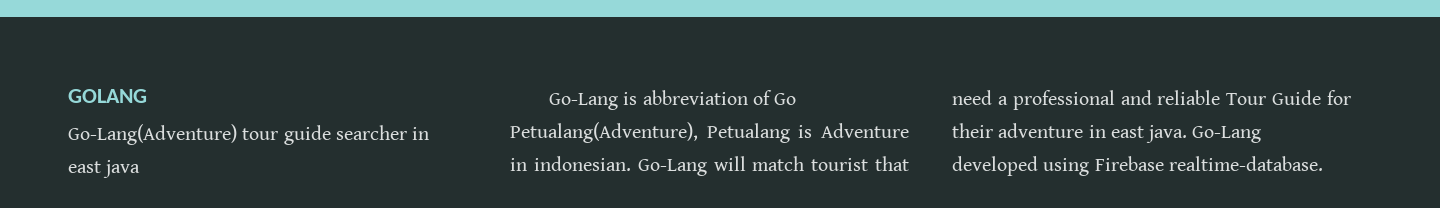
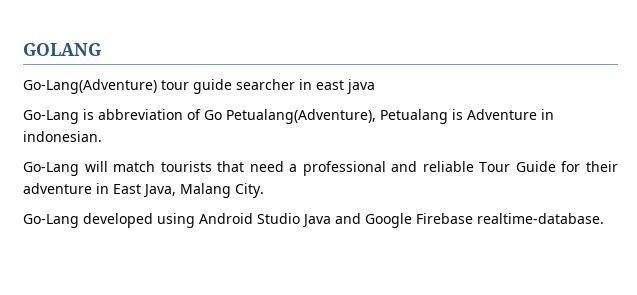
(631, 163) none -> (102, 136) //
[811,158,869,171] tourist -> [160,161,212,172] tourists
[1110,125,1262,143] [952,156,1090,176] east java. Go-Lang developed using -> [113,183,264,198] [23,213,412,228] East Java, Malang City. // Go-Lang developed using Android Studio Java and Google

